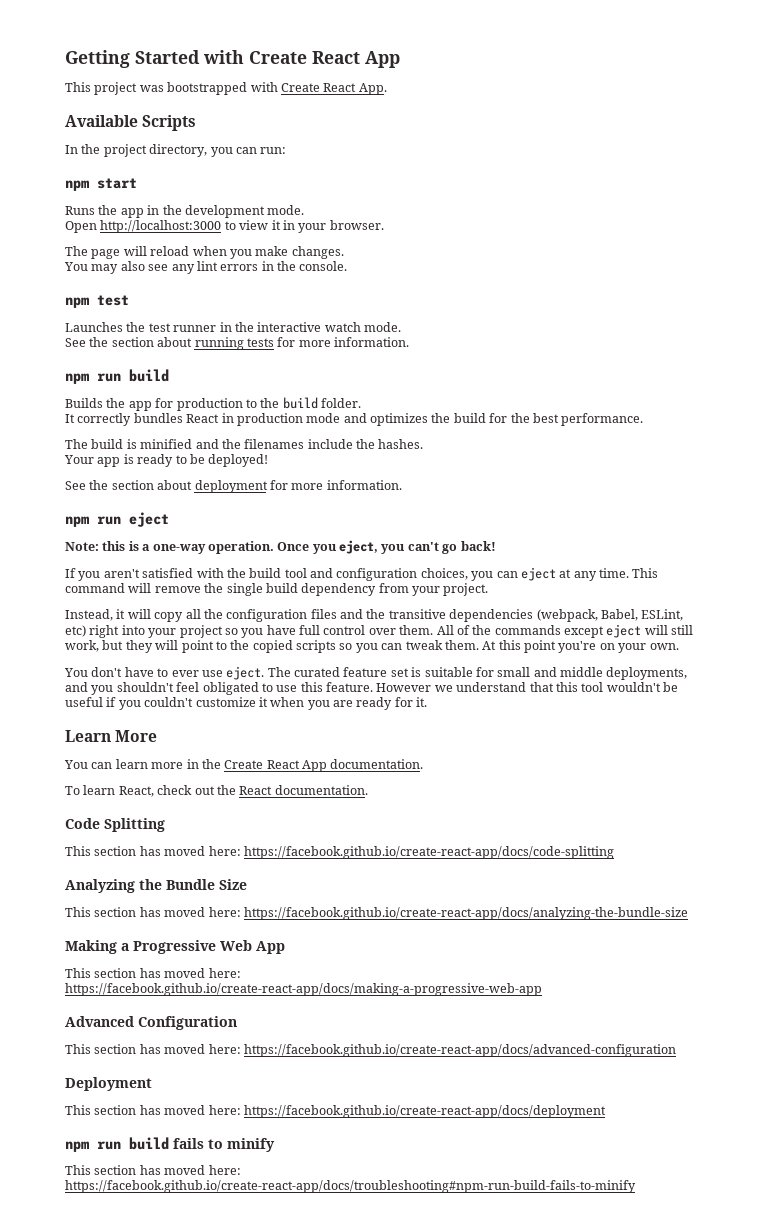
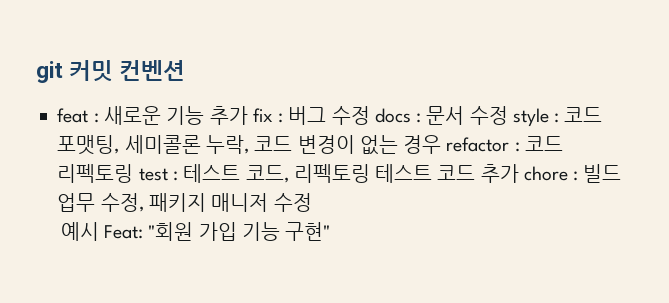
[65,50,400,68] [65,82,387,95] [65,115,197,131] [65,144,287,157] [65,178,137,191] [65,205,305,218] [65,220,384,233] [65,246,344,259] [64,261,348,274] [65,295,129,308] [65,322,401,332] [65,337,409,350] [65,369,169,384] [65,397,361,411] [65,413,644,426] [65,439,424,449] [64,454,269,467] [65,480,402,493] [65,512,169,527] [65,540,496,554] [65,567,659,581] [65,583,489,596] [65,609,684,622] [65,624,694,638] [65,640,679,653] [64,666,688,680] [65,682,678,695] [65,697,428,710] [65,730,158,742] [64,759,424,772] [65,785,368,797] [65,818,165,832] [65,846,614,859] [65,879,247,893] [65,907,688,920] [65,940,285,954] [65,968,241,978] [65,983,542,996] [65,1016,237,1030] [65,1044,676,1057] [65,1077,152,1091] [65,1105,606,1118] [65,1137,275,1152] [65,1165,241,1175] [65,1180,636,1193] Getting Started with Create React App // This project was bootstrapped with Create React App. // Available Scripts // In the project directory, you can run: // npm start // Runs the app in the development mode. // Open http://localhost:3000 to view it in your browser. // The page will reload when you make changes. // You may also see any lint errors in the console. // npm test // Launches the test runner in the interactive watch mode. // See the section about running tests for more information. // npm run build // Builds the app for production to the build folder. // It correctly bundles React in production mode and optimizes the build for the best performance. // The build is minified and the filenames include the hashes. // Your app is ready to be deployed! // See the section about deployment for more information. // npm run eject // Note: this is a one-way operation. Once you eject, you can't go back! // If you aren't satisfied with the build tool and configuration choices, you can eject at any time. This command will remove the single build dependency from your project. // Instead, it will copy all the configuration files and the transitive dependencies (webpack, Babel, ESLint, etc) right into your project so you have full control over them. All of the commands except eject will still work, but they will point to the copied scripts so you can tweak them. At this point you're on your own. // You don't have to ever use eject. The curated feature set is suitable for small and middle deployments, and you shouldn't feel obligated to use this feature. However we understand that this tool wouldn't be useful if you couldn't customize it when you are ready for it. // Learn More // You can learn more in the Create React App documentation. // To learn React, check out the React documentation. // Code Splitting // This section has moved here: https://facebook.github.io/create-react-app/docs/code-splitting // Analyzing the Bundle Size // This section has moved here: https://facebook.github.io/create-react-app/docs/analyzing-the-bundle-size // Making a Progressive Web App // This section has moved here: https://facebook.github.io/create-react-app/docs/making-a-progressive-web-app // Advanced Configuration // This section has moved here: https://facebook.github.io/create-react-app/docs/advanced-configuration // Deployment // This section has moved here: https://facebook.github.io/create-react-app/docs/deployment // npm run build fails to minify // This section has moved here: https://facebook.github.io/create-react-app/docs/troubleshooting#npm-run-build-fails-to-minify -> [36,60,186,83] [57,106,603,127] [57,135,563,155] [57,164,622,183] [57,193,312,212] [60,222,331,241] git 커밋 컨벤션 // feat : 새로운 기능 추가 fix : 버그 수정 docs : 문서 수정 style : 코드 포맷팅, 세미콜론 누락, 코드 변경이 없는 경우 refactor : 코드 리펙토링 test : 테스트 코드, 리펙토링 테스트 코드 추가 chore : 빌드 업무 수정, 패키지 매니저 수정 // 예시 Feat: "회원 가입 기능 구현"

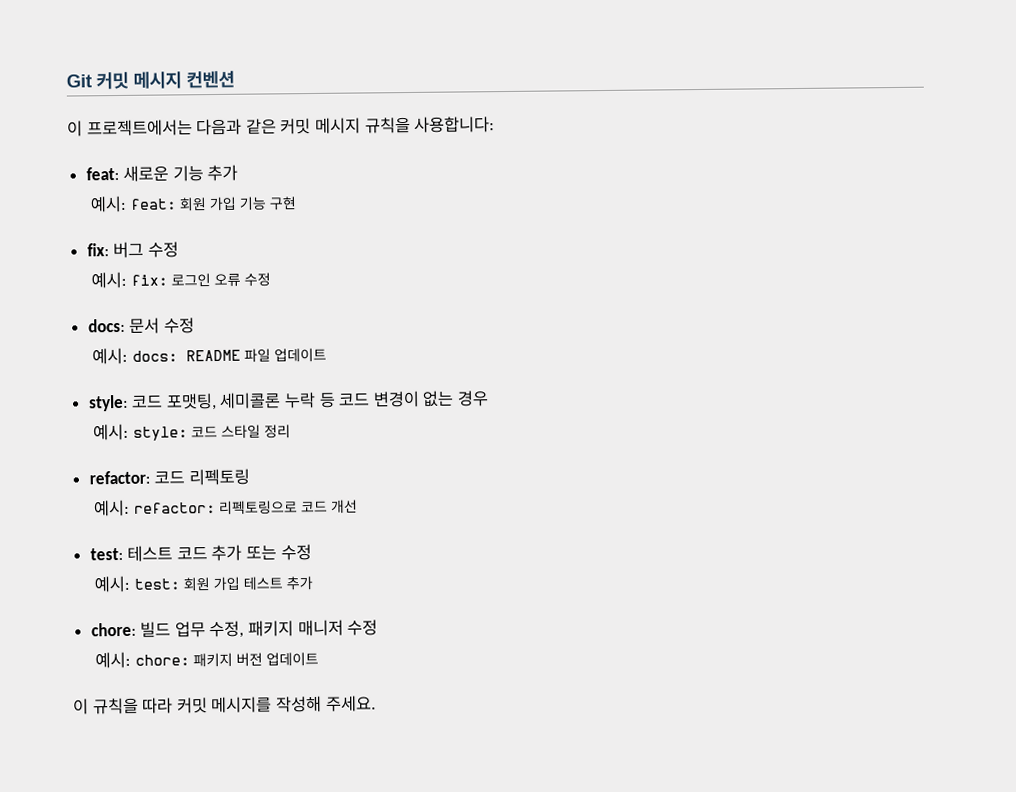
[36,60,186,83] [57,106,560,127] git 커밋 컨벤션 // feat : 새로운 기능 추가 fix : 버그 수정 docs : 문서 수정 style : -> [66,70,235,90] [67,116,496,137] [85,164,239,182] [90,195,297,213] [86,241,179,259] [91,271,271,289] [87,317,195,334] [92,347,327,365] [87,394,129,412] Git 커밋 메시지 컨벤션 // 이 프로젝트에서는 다음과 같은 커밋 메시지 규칙을 사용합니다: // feat: 새로운 기능 추가 // 예시: feat: 회원 가입 기능 구현 // fix: 버그 수정 // 예시: fix: 로그인 오류 수정 // docs: 문서 수정 // 예시: docs: README 파일 업데이트 // style:
[205,135,249,154] 누락, -> [284,391,336,409] 누락 등
[446,136,563,152] [57,164,579,183] refactor : 코드 리펙토링 test : 테스트 코드, 리펙토링 테스트 코드 추가 chore : -> [93,423,291,441] [88,468,250,486] [94,499,358,517] [89,544,312,562] [94,575,313,593] [90,622,137,637] // 예시: style: 코드 스타일 정리 // refactor: 코드 리펙토링 // 예시: refactor: 리펙토링으로 코드 개선 // test: 테스트 코드 추가 또는 수정 // 예시: test: 회원 가입 테스트 추가 // chore:
[60,222,331,241] 예시 Feat: "회원 가입 기능 구현" -> [95,651,319,669] [73,695,376,715] 예시: chore: 패키지 버전 업데이트 // 이 규칙을 따라 커밋 메시지를 작성해 주세요.

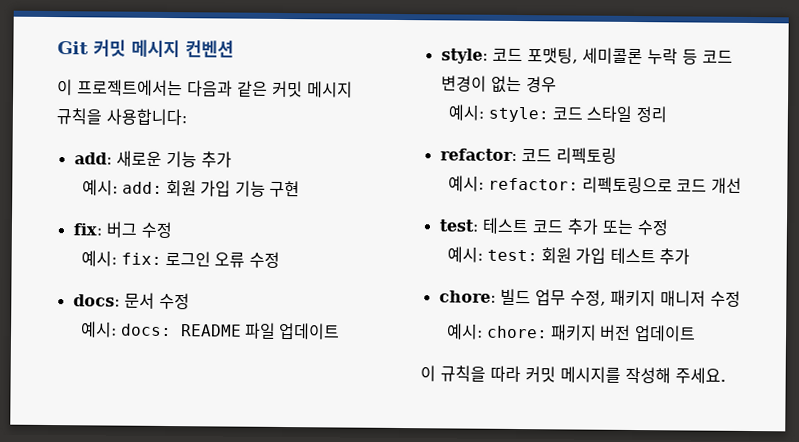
[85,166,120,181] feat: -> [73,152,112,165] add:
[129,198,177,210] feat: -> [121,181,163,194] add:

